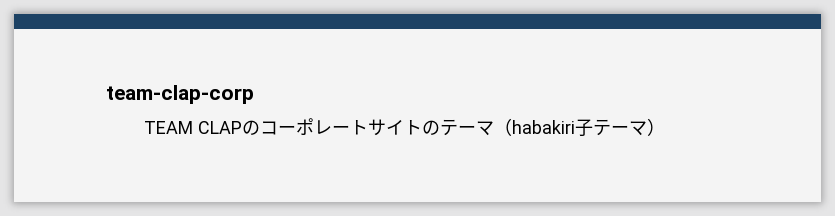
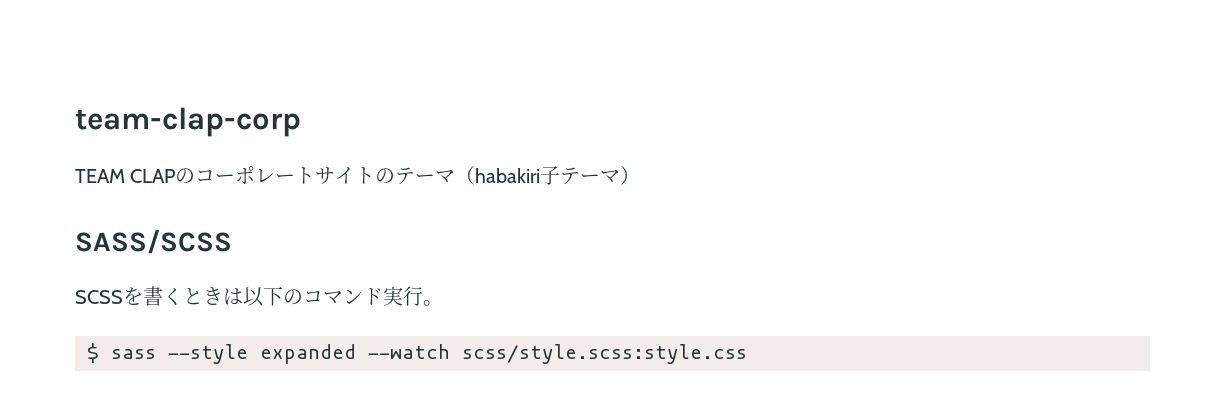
(665, 127) none -> [75,230,232,254] [75,286,443,307] [87,343,747,364] // SASS/SCSS // SCSSを書くときは以下のコマンド実行。 // $ sass --style expanded --watch scss/style.scss:style.css

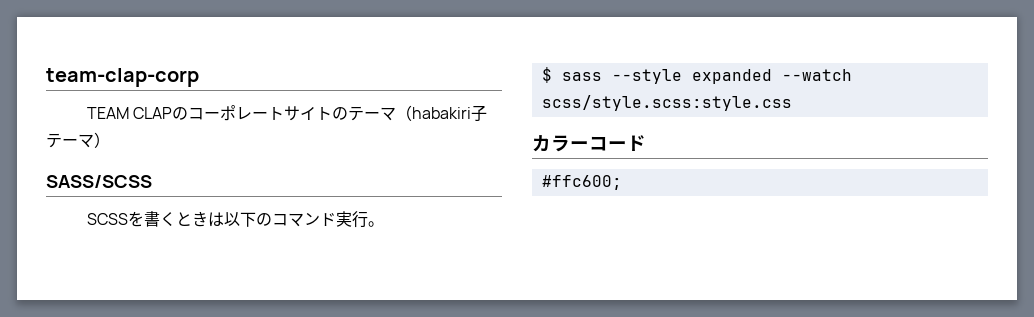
(747, 354) none -> [532,135,646,152] [541,175,622,190] // カラーコード // #ffc600;

